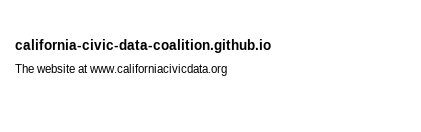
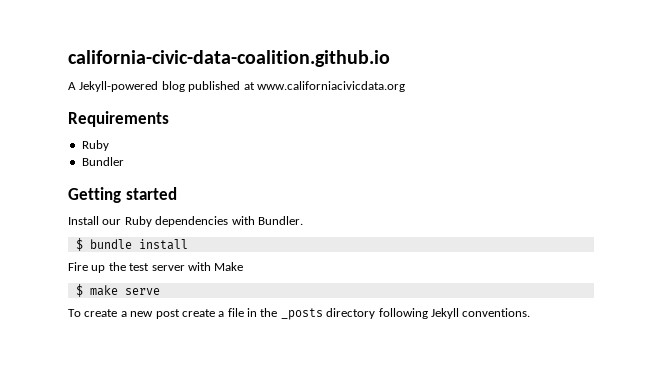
[15,64,228,76] The website at www.californiacivicdata.org -> [68,81,405,92] [68,111,169,127] [81,140,109,151] [81,157,124,166] [68,187,177,203] [68,216,303,227] [75,238,188,251] [68,262,244,273] [75,284,160,297] [68,308,531,320] A Jekyll-powered blog published at www.californiacivicdata.org // Requirements // Ruby // Bundler // Getting started // Install our Ruby dependencies with Bundler. // $ bundle install // Fire up the test server with Make // $ make serve // To create a new post create a file in the _posts directory following Jekyll conventions.

